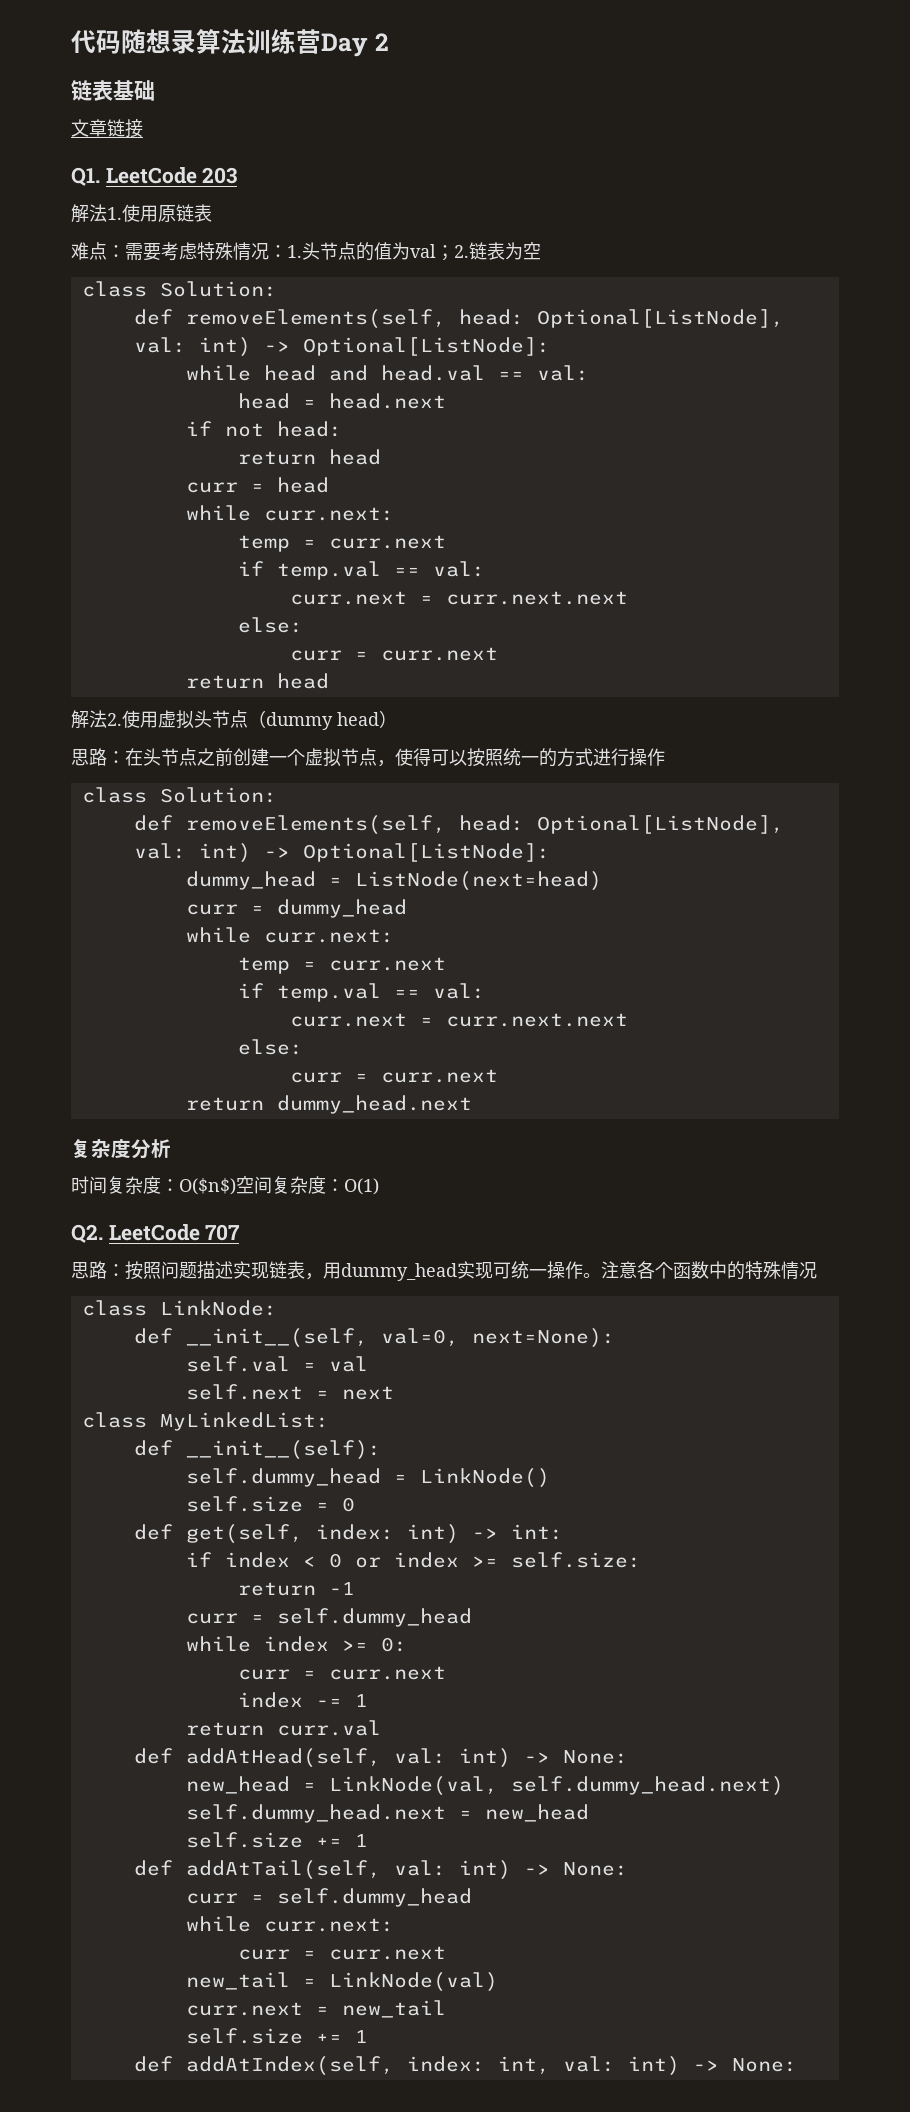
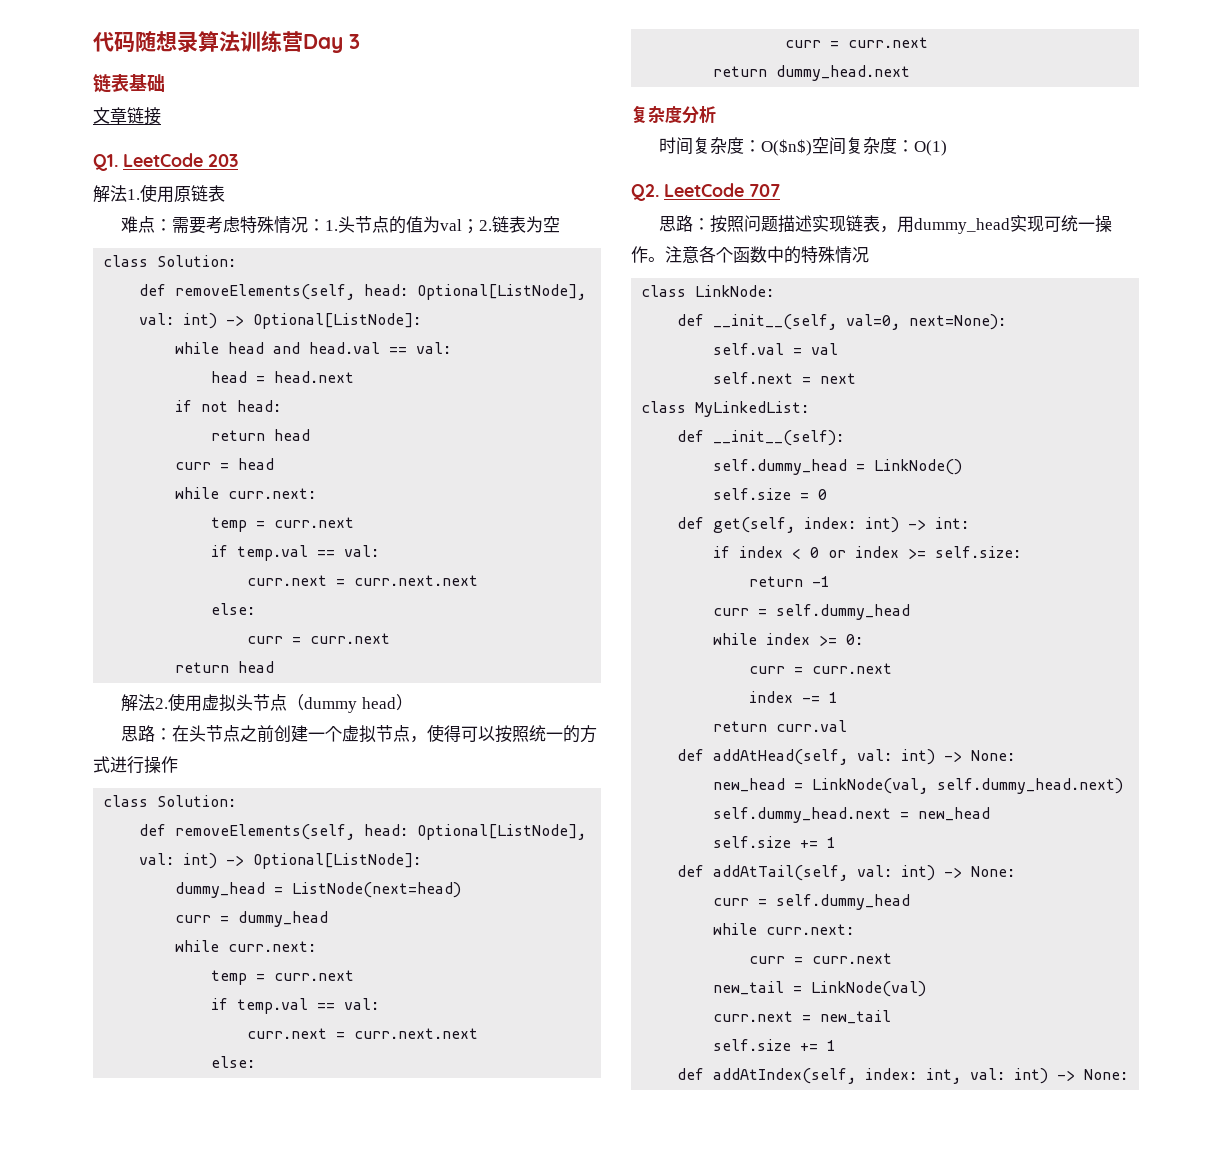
[374,33,389,51] 2 -> [349,34,360,49] 3

